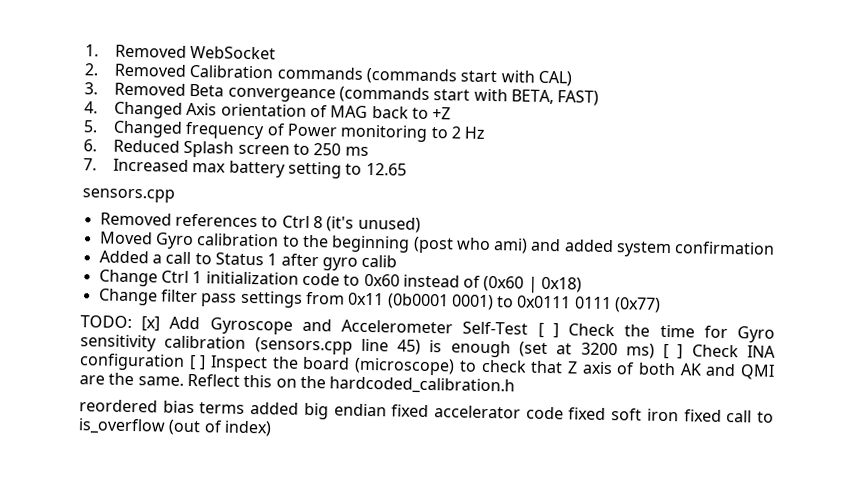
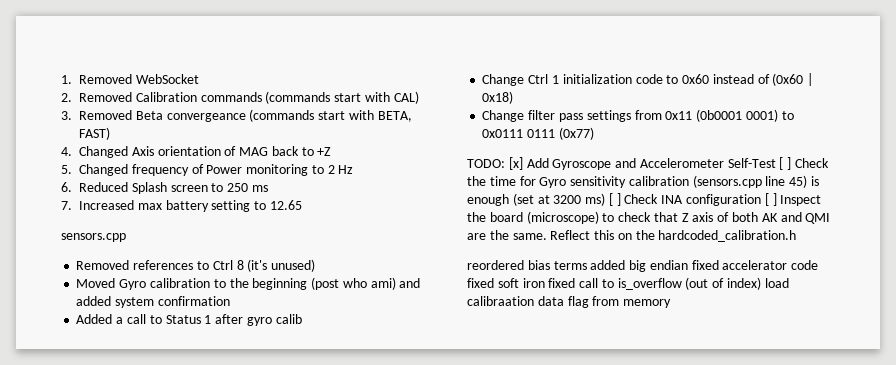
(272, 428) none -> [764,278,789,288] [467,296,672,308] load calibraation data flag from memory

